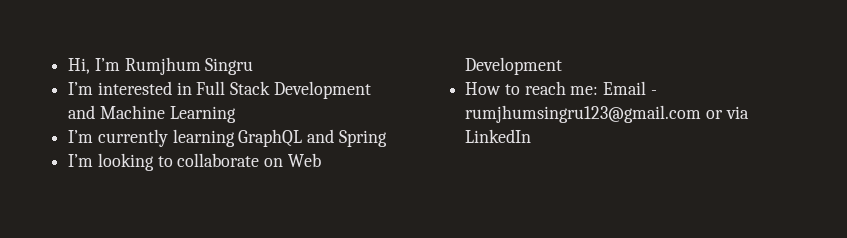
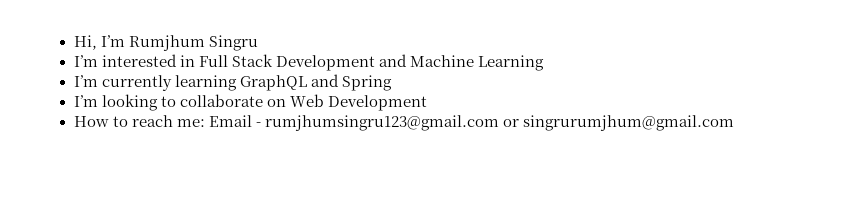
[725,106,749,119] [465,129,532,143] via LinkedIn -> [522,115,734,131] singrurumjhum@gmail.com

